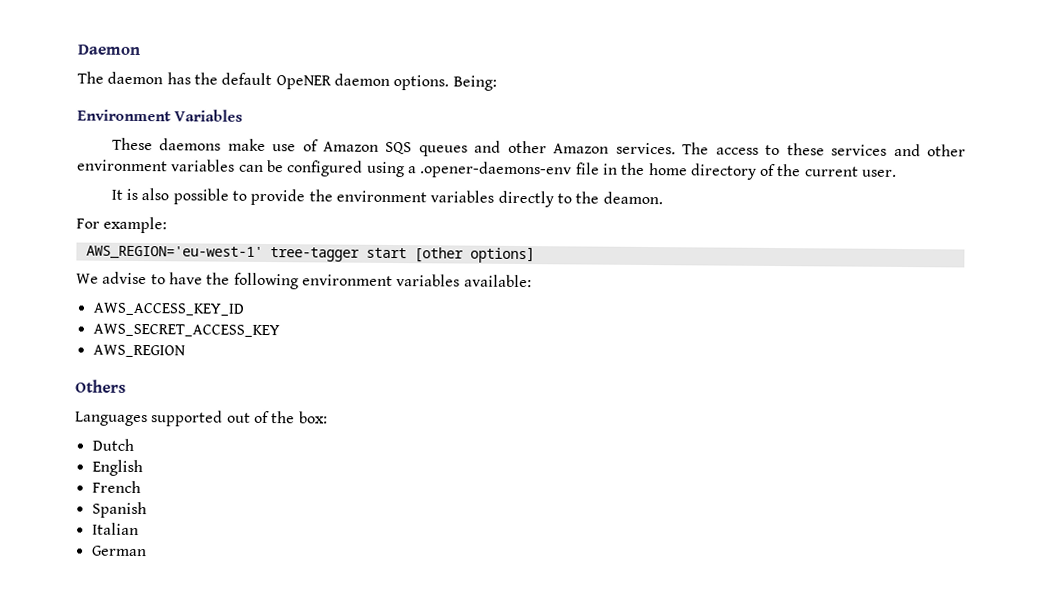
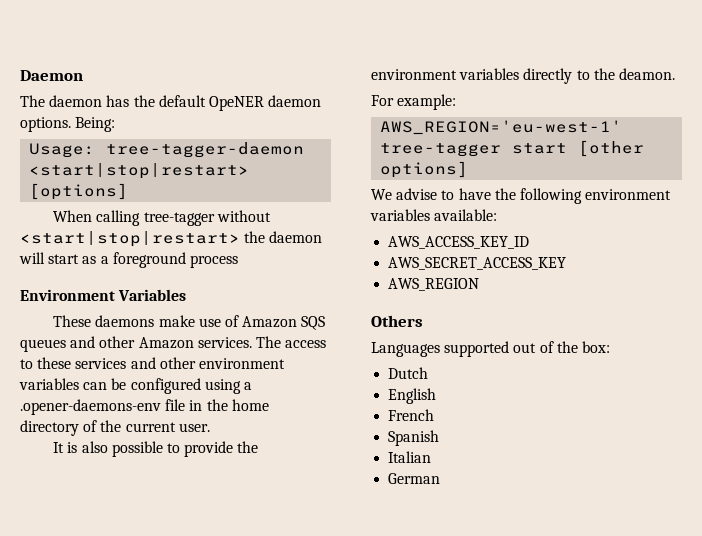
(497, 83) none -> [29,142,305,158] [29,163,250,179] [29,183,129,200] [53,210,271,226] [20,231,323,247] [19,252,238,268] // Usage: tree-tagger-daemon <start|stop|restart> [options] // When calling tree-tagger without <start|stop|restart> the daemon will start as a foreground process

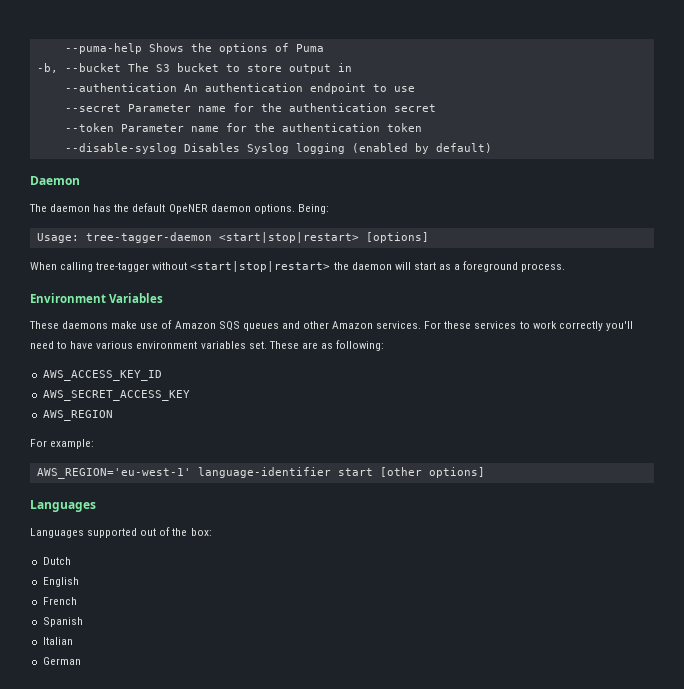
(20, 75) none -> [64,43,324,54] [36,63,352,74] [64,83,415,94] [64,103,436,112] [64,123,422,132] [64,143,492,154] --puma-help Shows the options of Puma // -b, --bucket The S3 bucket to store output in // --authentication An authentication endpoint to use // --secret Parameter name for the authentication secret // --token Parameter name for the authentication token // --disable-syslog Disables Syslog logging (enabled by default) //
[189,255,238,268] process -> [521,263,566,272] process.
[255,336,327,348] [20,357,285,369] [19,378,252,394] [20,399,269,415] [20,420,210,436] [53,441,259,457] [371,68,675,84] [371,94,457,110] [380,120,623,135] [380,140,645,157] [380,161,469,178] [371,188,672,204] [370,209,498,221] [388,236,530,249] [388,257,567,270] [388,278,480,291] [371,315,423,327] The access to these services and other environment variables can be configured using a .opener-daemons-env file in the home directory of the current user. // It is also possible to provide the environment variables directly to the deamon. // For example: // AWS_REGION='eu-west-1' tree-tagger start [other options] // We advise to have the following environment variables available: // AWS_ACCESS_KEY_ID // AWS_SECRET_ACCESS_KEY // AWS_REGION // Others -> [424,321,633,331] [30,340,385,351] [42,370,162,381] [42,390,190,401] [42,410,113,421] [30,439,95,449] [36,467,485,479] [30,500,96,512] For these services to work correctly you'll need to have various environment variables set. These are as following: // AWS_ACCESS_KEY_ID // AWS_SECRET_ACCESS_KEY // AWS_REGION // For example: // AWS_REGION='eu-west-1' language-identifier start [other options] // Languages

